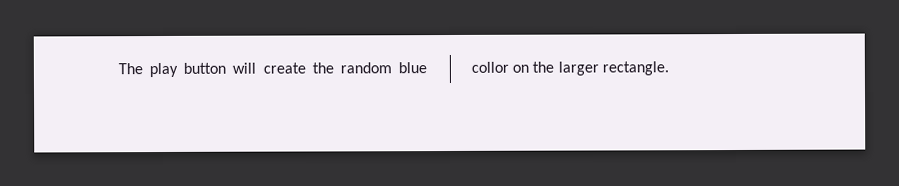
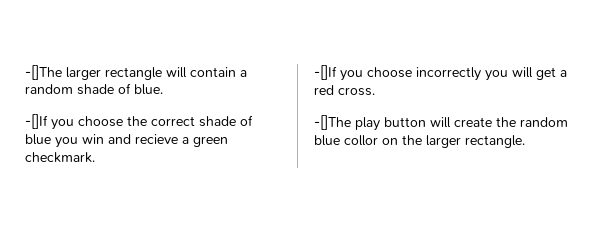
[118,63,143,75] The -> [25,65,247,80] [25,83,163,95] [25,114,253,130] [25,134,228,148] [25,152,95,163] [314,65,567,81] [314,85,375,96] [314,115,351,130] -[]The larger rectangle will contain a random shade of blue. // -[]If you choose the correct shade of blue you win and recieve a green checkmark. // -[]If you choose incorrectly you will get a red cross. // -[]The

